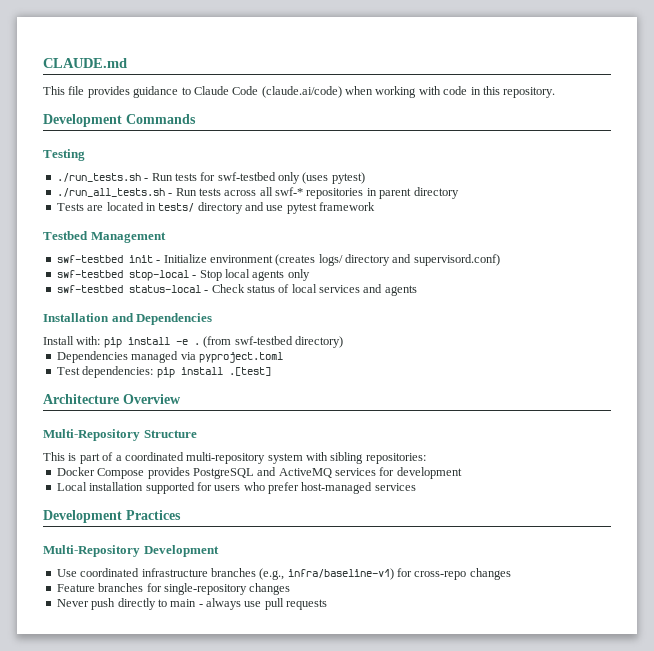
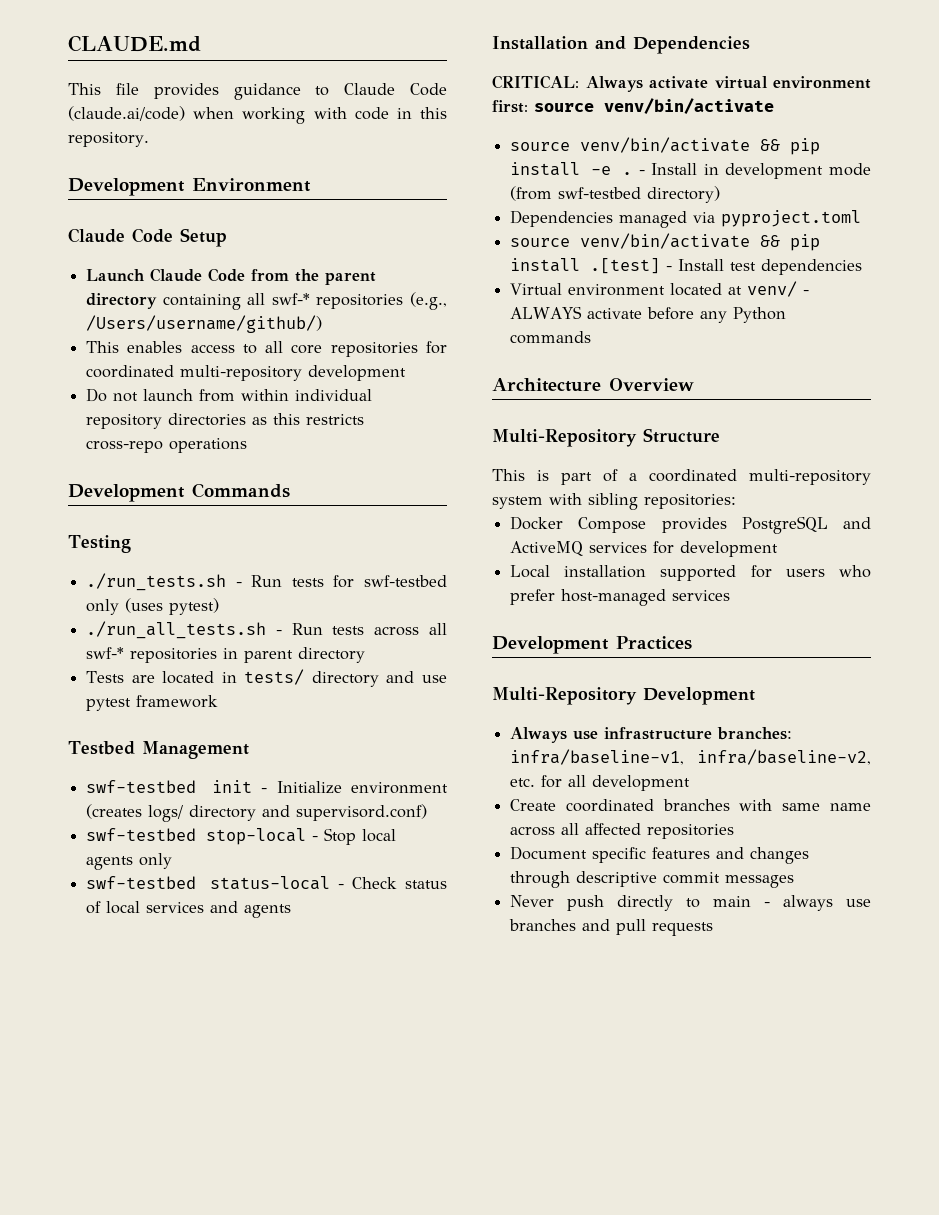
(556, 92) none -> [68,178,311,196] [68,228,227,247] [86,268,377,285] [86,292,447,310] [86,315,323,333] [86,341,447,357] [86,365,407,381] [86,388,373,402] [86,413,365,429] [86,438,248,453] // Development Environment // Claude Code Setup // Launch Claude Code from the parent directory containing all swf-* repositories (e.g., /Users/username/github/) // This enables access to all core repositories for coordinated multi-repository development // Do not launch from within individual repository directories as this restricts cross-repo operations
[43,336,200,348] Install with: pip install -e . -> [492,75,871,92] [492,98,774,114] [510,137,821,155] [510,162,871,179] CRITICAL: Always activate virtual environment first: source venv/bin/activate // source venv/bin/activate && pip install -e . - Install in development mode
[56,366,154,378] Test dependencies: -> [510,233,781,249] source venv/bin/activate &&
(271, 371) none -> [666,259,863,275] [510,281,810,297] [510,306,787,323] [510,331,592,344] - Install test dependencies // Virtual environment located at venv/ - ALWAYS activate before any Python commands
[56,568,511,580] [56,583,291,595] Use coordinated infrastructure branches (e.g., infra/baseline-v1) for cross-repo changes // Feature branches for single-repository changes -> [510,727,793,743] [510,749,871,765] [510,775,691,791] [510,799,871,812] [510,823,735,839] [510,846,810,864] [510,871,795,888] Always use infrastructure branches: infra/baseline-v1, infra/baseline-v2, etc. for all development // Create coordinated branches with same name across all affected repositories // Document specific features and changes through descriptive commit messages
(262, 604) none -> [509,919,611,931] branches and

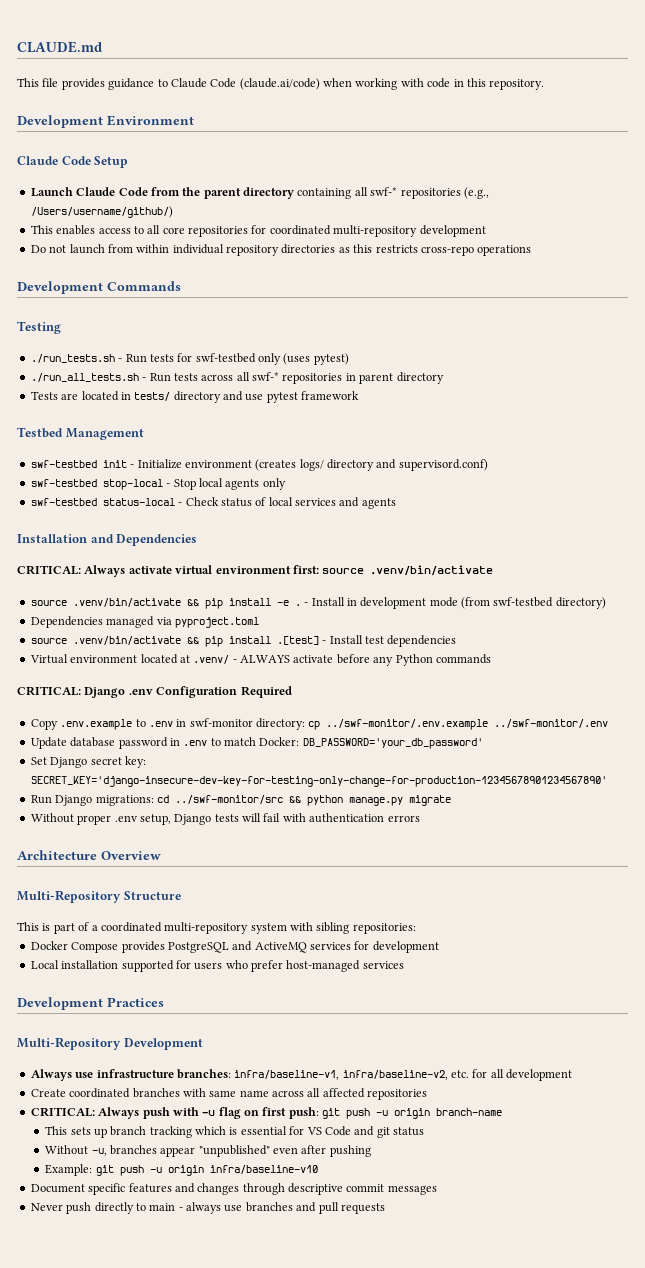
[604,98,774,114] [510,137,751,153] venv/bin/activate // source venv/bin/activate -> [370,565,494,576] [30,598,181,607] .venv/bin/activate // source .venv/bin/activate
[580,233,751,249] venv/bin/activate -> [72,636,181,645] .venv/bin/activate
[747,281,798,297] venv/ -> [193,655,230,664] .venv/
(592, 337) none -> [17,686,292,698] [30,718,609,730] [30,737,483,749] [30,756,146,768] [30,776,607,787] [30,795,451,806] [30,813,420,825] // CRITICAL: Django .env Configuration Required // Copy .env.example to .env in swf-monitor directory: cp ../swf-monitor/.env.example ../swf-monitor/.env // Update database password in .env to match Docker: DB_PASSWORD='your_db_password' // Set Django secret key: SECRET_KEY='django-insecure-dev-key-for-testing-only-change-for-production-12345678901234567890' // Run Django migrations: cd ../swf-monitor/src && python manage.py migrate // Without proper .env setup, Django tests will fail with authentication errors
(735, 831) none -> [30,1107,503,1119] [45,1126,425,1138] [45,1145,371,1157] [45,1164,318,1176] // CRITICAL: Always push with -u flag on first push: git push -u origin branch-name // This sets up branch tracking which is essential for VS Code and git status // Without -u, branches appear "unpublished" even after pushing // Example: git push -u origin infra/baseline-v10

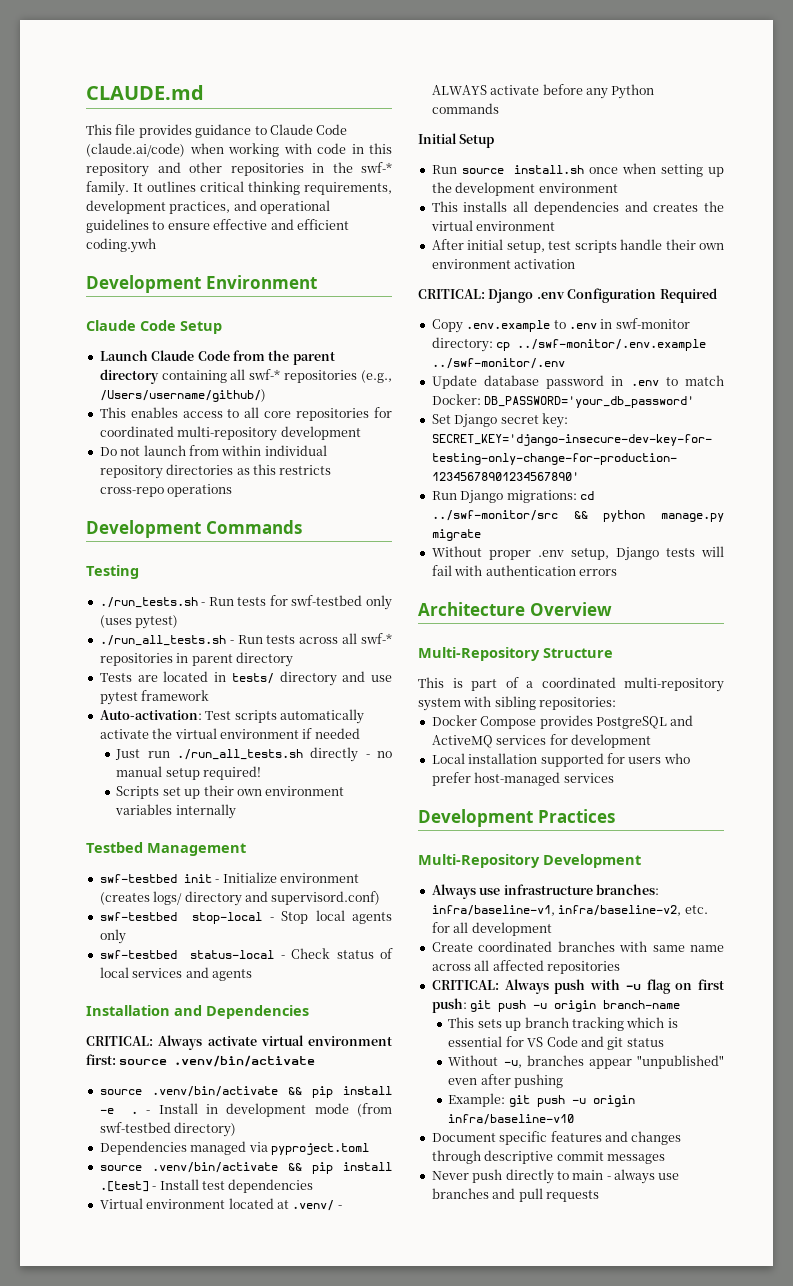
[489,79,545,90] repository. -> [86,162,392,177] [86,181,392,196] [86,200,331,214] [86,219,349,233] [86,238,156,253] repository and other repositories in the swf-* family. It outlines critical thinking requirements, development practices, and operational guidelines to ensure effective and efficient coding.ywh
(360, 395) none -> [99,709,364,724] [99,728,360,739] [115,747,392,762] [116,766,262,780] [116,785,345,799] [115,804,236,819] // Auto-activation: Test scripts automatically activate the virtual environment if needed // Just run ./run_all_tests.sh directly - no manual setup required! // Scripts set up their own environment variables internally
(491, 659) none -> [418,133,495,148] [431,163,724,177] [431,182,618,196] [431,201,724,215] [430,220,556,231] [431,239,724,253] [431,259,576,269] // Initial Setup // Run source install.sh once when setting up the development environment // This installs all dependencies and creates the virtual environment // After initial setup, test scripts handle their own environment activation

